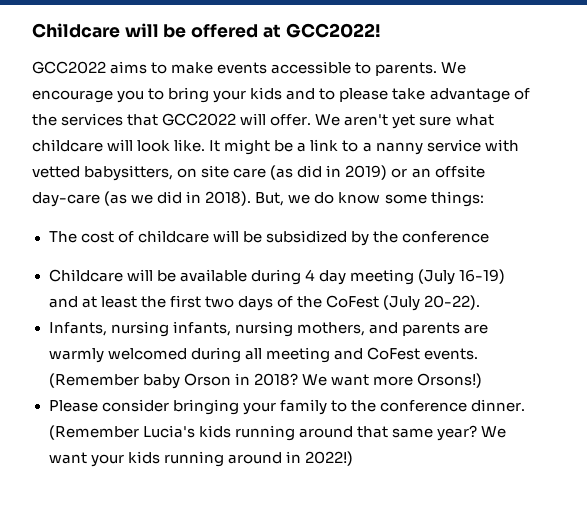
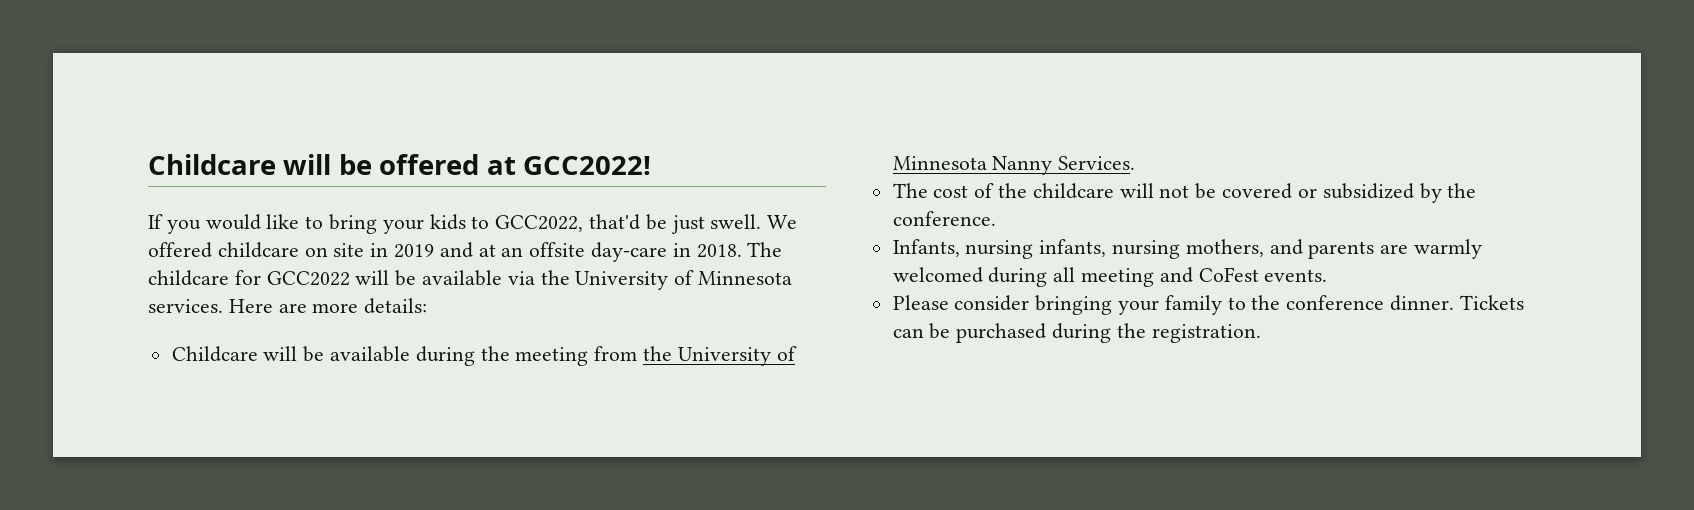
[32,61,467,76] [32,87,530,103] [32,113,494,129] [32,139,519,155] [32,165,485,181] [32,191,484,207] [48,230,489,246] GCC2022 aims to make events accessible to parents. We encourage you to bring your kids and to please take advantage of the services that GCC2022 will offer. We aren't yet sure what childcare will look like. It might be a link to a nanny service with vetted babysitters, on site care (as did in 2019) or an offsite day-care (as we did in 2018). But, we do know some things: // The cost of childcare will be subsidized by the conference -> [148,214,798,234] [148,242,783,262] [148,270,793,290] [148,298,428,314] If you would like to bring your kids to GCC2022, that'd be just swell. We offered childcare on site in 2019 and at an offsite day-care in 2018. The childcare for GCC2022 will be available via the University of Minnesota services. Here are more details:
[304,269,505,285] [48,295,481,311] 4 day meeting (July 16-19) and at least the first two days of the CoFest (July 20-22). -> [480,346,797,366] [892,156,1136,175] [892,183,1477,203] [892,211,996,226] the meeting from the University of Minnesota Nanny Services. // The cost of the childcare will not be covered or subsidized by the conference.
[48,373,482,389] (Remember baby Orson in 2018? We want more Orsons!) -> (1328, 275) none
[48,425,506,441] [48,451,353,467] (Remember Lucia's kids running around that same year? We want your kids running around in 2022!) -> [1459,295,1524,310] [892,323,1261,343] Tickets can be purchased during the registration.

